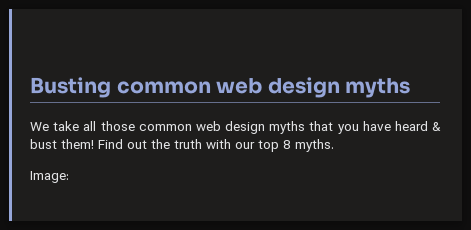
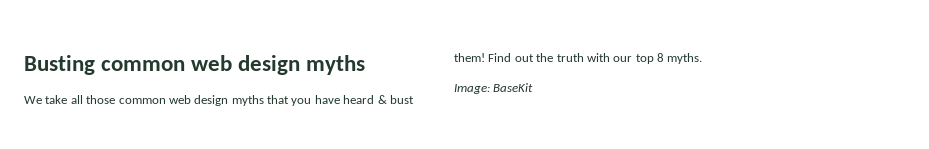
(69, 177) none -> [493,83,534,92] BaseKit

